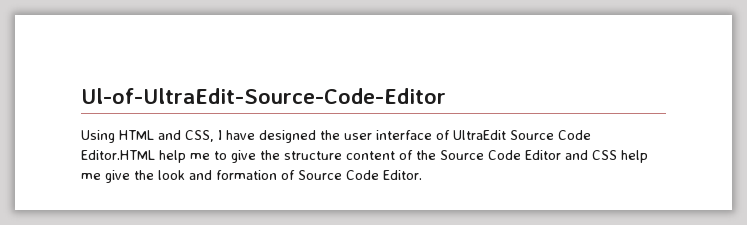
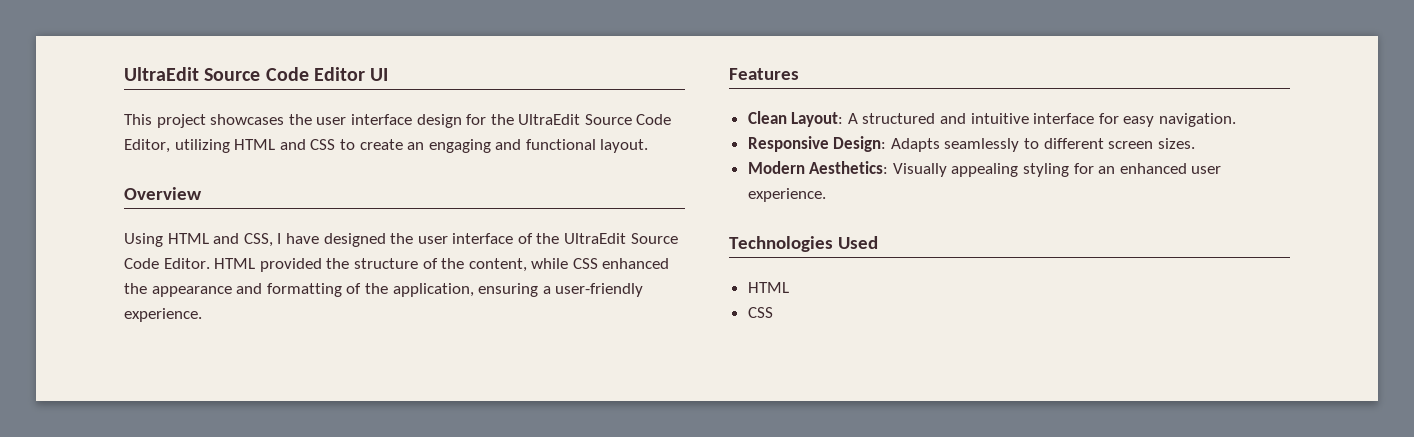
[81,88,446,104] Ul-of-UltraEdit-Source-Code-Editor -> [124,67,389,81] [124,114,672,128] [124,139,649,153] [124,187,202,200] UltraEdit Source Code Editor UI // This project showcases the user interface design for the UltraEdit Source Code Editor, utilizing HTML and CSS to create an engaging and functional layout. // Overview
[453,130,591,140] [81,150,256,163] UltraEdit Source Code Editor.HTML help me to give -> [536,233,678,244] [124,258,322,272] the UltraEdit Source Code Editor. HTML provided
[346,150,648,163] [81,170,422,183] content of the Source Code Editor and CSS help me give the look and formation of Source Code Editor. -> [422,258,670,272] [124,283,644,297] [124,308,202,322] [729,68,799,80] [747,111,1237,127] [747,136,1195,152] [747,161,1222,177] [747,188,826,202] [729,236,878,252] [747,282,789,293] [747,307,773,318] of the content, while CSS enhanced the appearance and formatting of the application, ensuring a user-friendly experience. // Features // Clean Layout: A structured and intuitive interface for easy navigation. // Responsive Design: Adapts seamlessly to different screen sizes. // Modern Aesthetics: Visually appealing styling for an enhanced user experience. // Technologies Used // HTML // CSS

